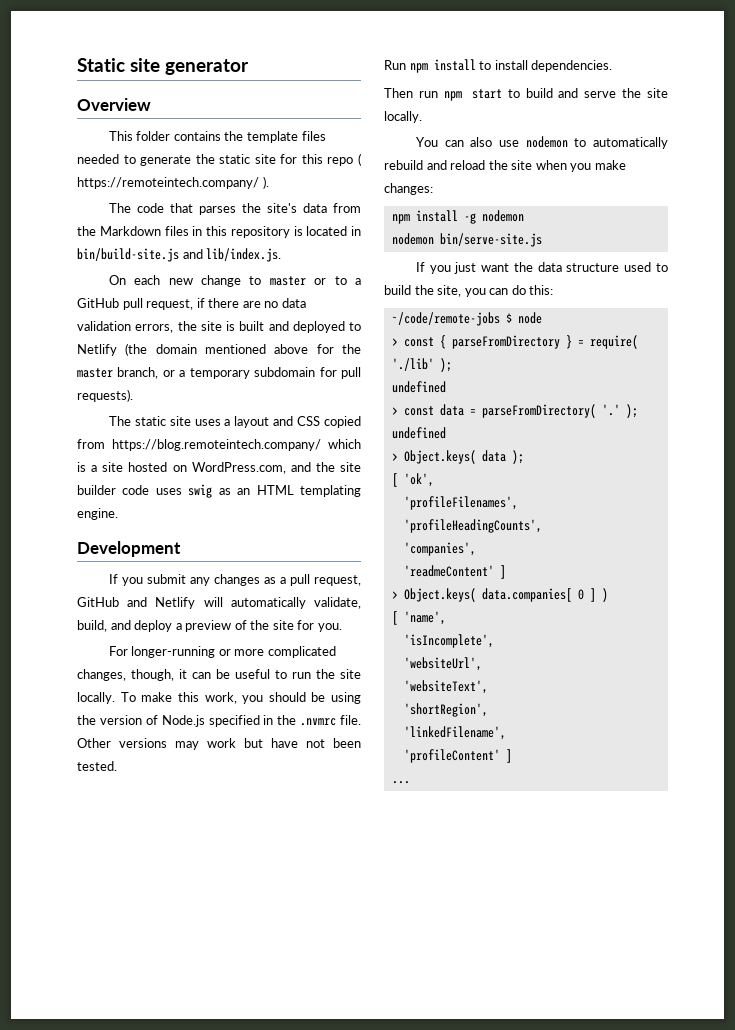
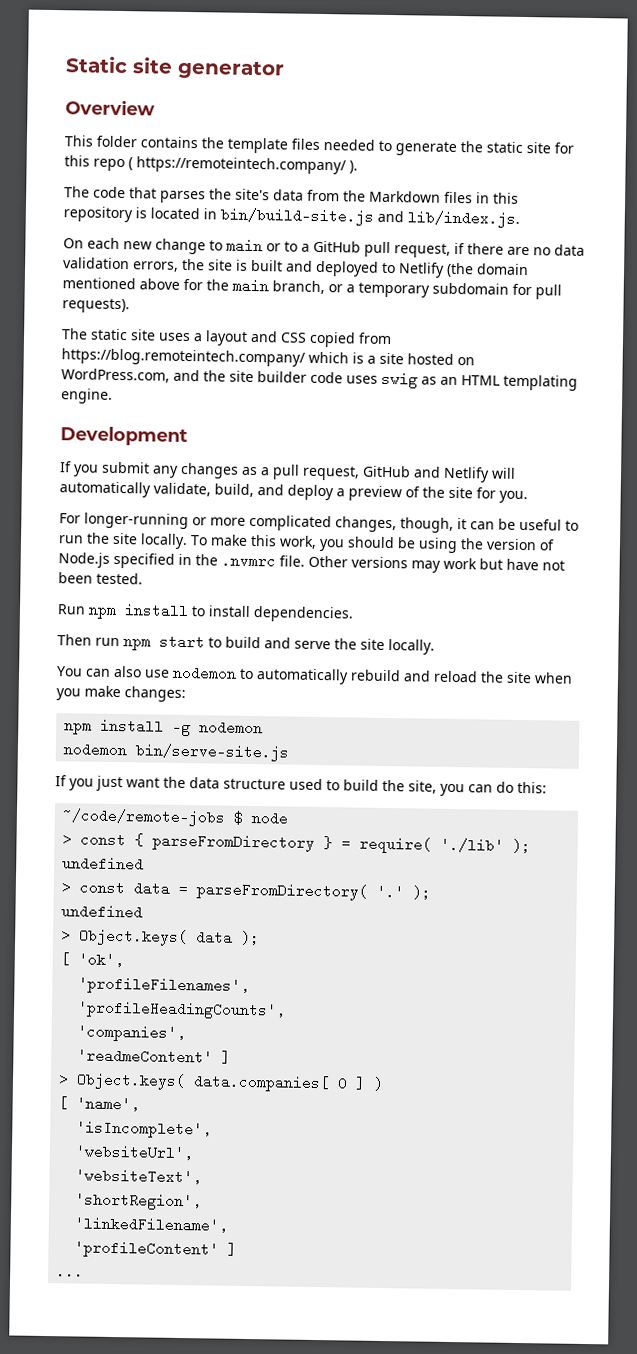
[269,276,306,286] master -> [226,238,263,254] main
[77,368,113,378] master -> [232,278,269,294] main

